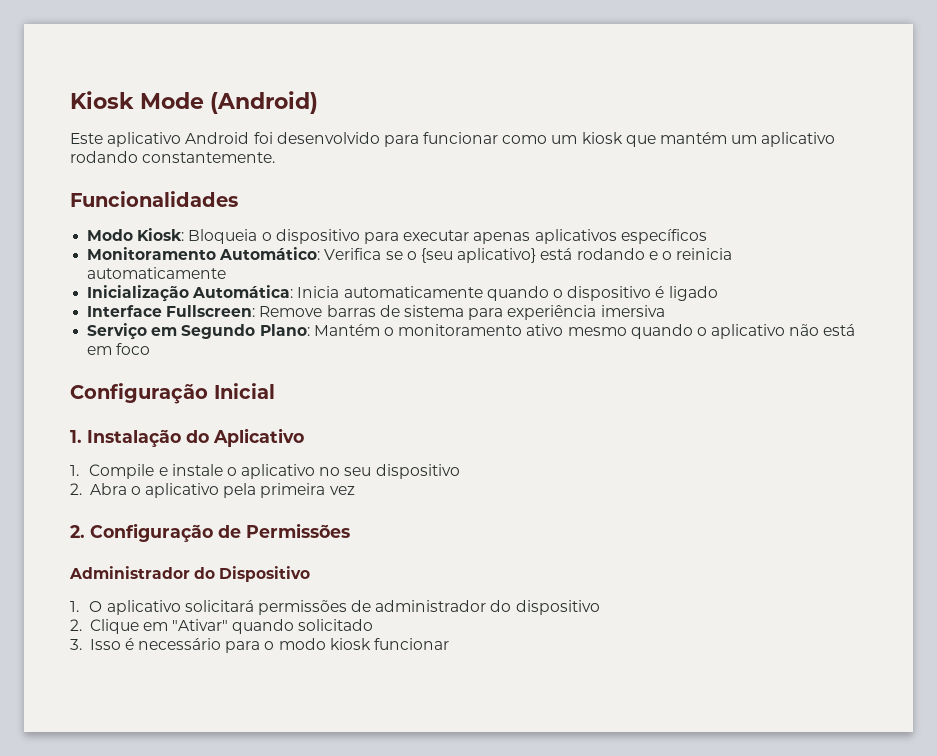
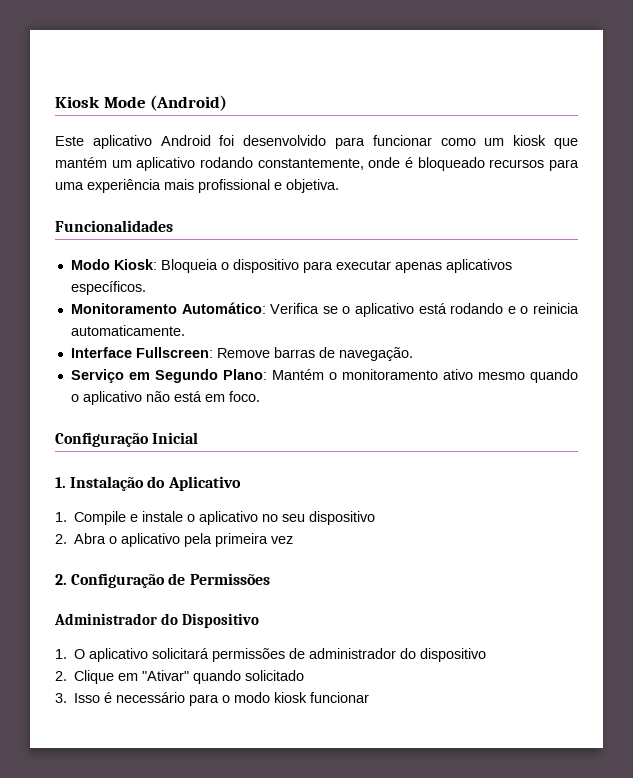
[142,152,276,163] constantemente. -> [257,157,579,171] [55,179,339,193] constantemente, onde é bloqueado recursos para uma experiência mais profissional e objetiva.
[620,229,707,244] específicos -> [70,281,146,295] específicos.
[420,248,537,263] {seu aplicativo} -> [354,303,414,317] aplicativo
[87,267,227,279] [87,285,718,302] automaticamente // Inicialização Automática: Inicia automaticamente quando o dispositivo é ligado -> [70,325,185,336] automaticamente.
[403,305,665,320] sistema para experiência imersiva -> [338,347,413,361] navegação.
[116,343,151,355] foco -> [228,391,260,402] foco.

